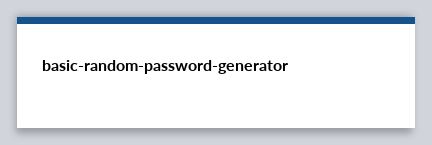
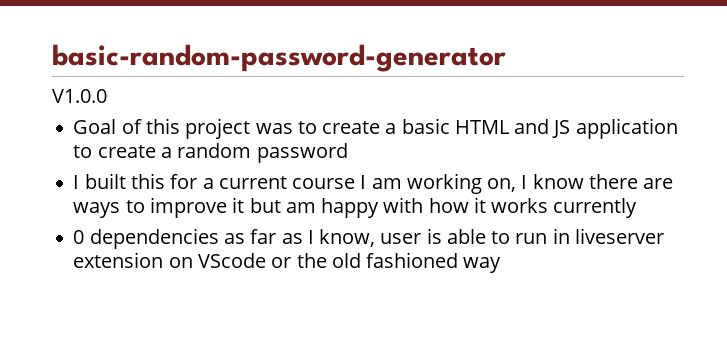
(288, 67) none -> [52,89,107,103] [73,118,678,139] [73,143,348,163] [73,173,674,194] [73,197,638,218] [73,228,664,249] [73,252,502,273] // V1.0.0 // Goal of this project was to create a basic HTML and JS application to create a random password // I built this for a current course I am working on, I know there are ways to improve it but am happy with how it works currently // 0 dependencies as far as I know, user is able to run in liveserver extension on VScode or the old fashioned way

